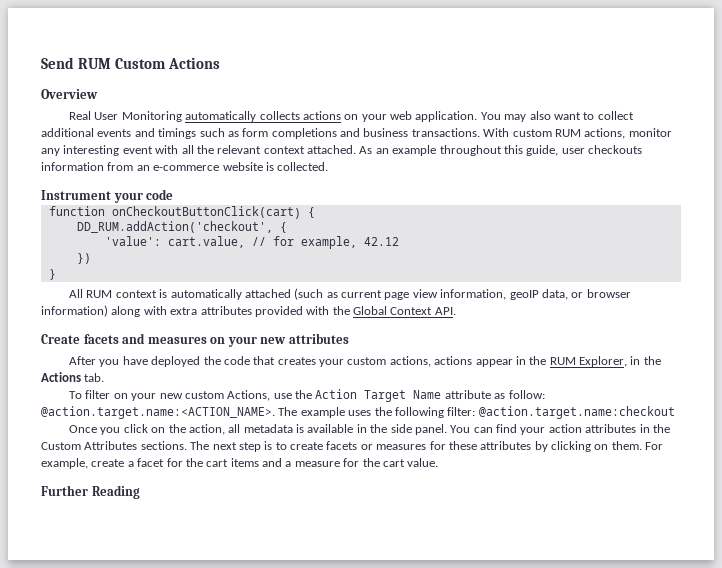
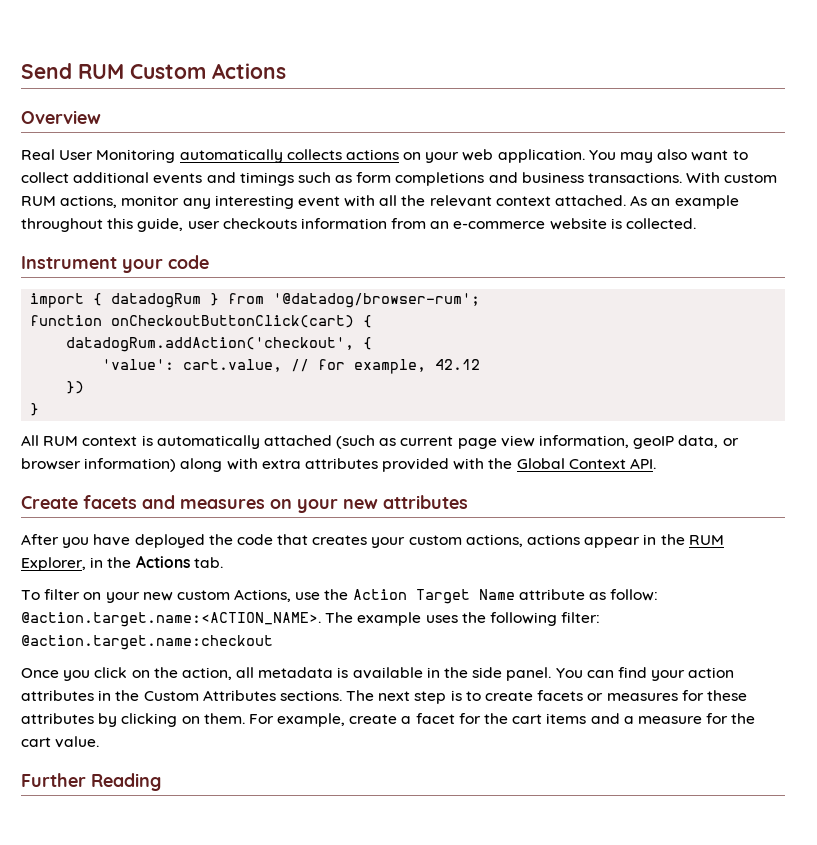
(174, 194) none -> [30,293,481,308] // import { datadogRum } from '@datadog/browser-rum';
[76,221,273,233] DD_RUM.addAction('checkout', -> [66,337,355,352] datadogRum.addAction('checkout',

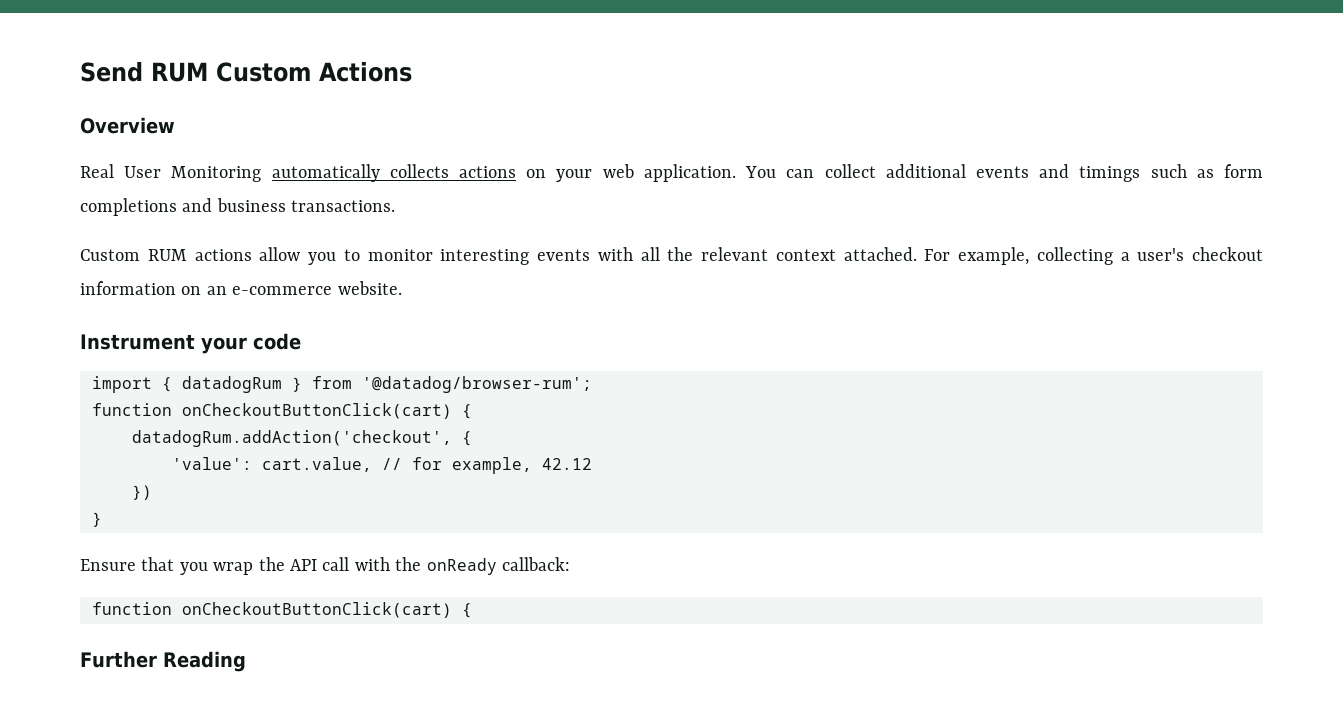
[620,149,748,163] may also want to -> [786,169,815,178] can
[686,172,778,183] [21,195,340,209] With custom RUM actions, monitor any interesting event -> [80,247,590,265] // Custom RUM actions allow you to monitor interesting events
[630,195,739,209] [21,218,697,232] As an example throughout this guide, user checkouts information from an e-commerce website is collected. -> [924,247,1263,265] [80,281,402,295] For example, collecting a user's checkout information on an e-commerce website.
[21,435,739,449] [21,458,657,472] [21,495,468,513] [21,534,724,548] [21,555,223,571] [21,589,659,604] [21,612,601,627] [21,635,273,650] [21,667,735,681] [21,690,747,704] [21,713,756,727] [21,736,100,748] All RUM context is automatically attached (such as current page view information, geoIP data, or browser information) along with extra attributes provided with the Global Context API. // Create facets and measures on your new attributes // After you have deployed the code that creates your custom actions, actions appear in the RUM Explorer, in the Actions tab. // To filter on your new custom Actions, use the Action Target Name attribute as follow: @action.target.name:<ACTION_NAME>. The example uses the following filter: @action.target.name:checkout // Once you click on the action, all metadata is available in the side panel. You can find your action attributes in the Custom Attributes sections. The next step is to create facets or measures for these attributes by clicking on them. For example, create a facet for the cart items and a measure for the cart value. -> [80,557,570,575] [92,602,472,618] Ensure that you wrap the API call with the onReady callback: // function onCheckoutButtonClick(cart) {

